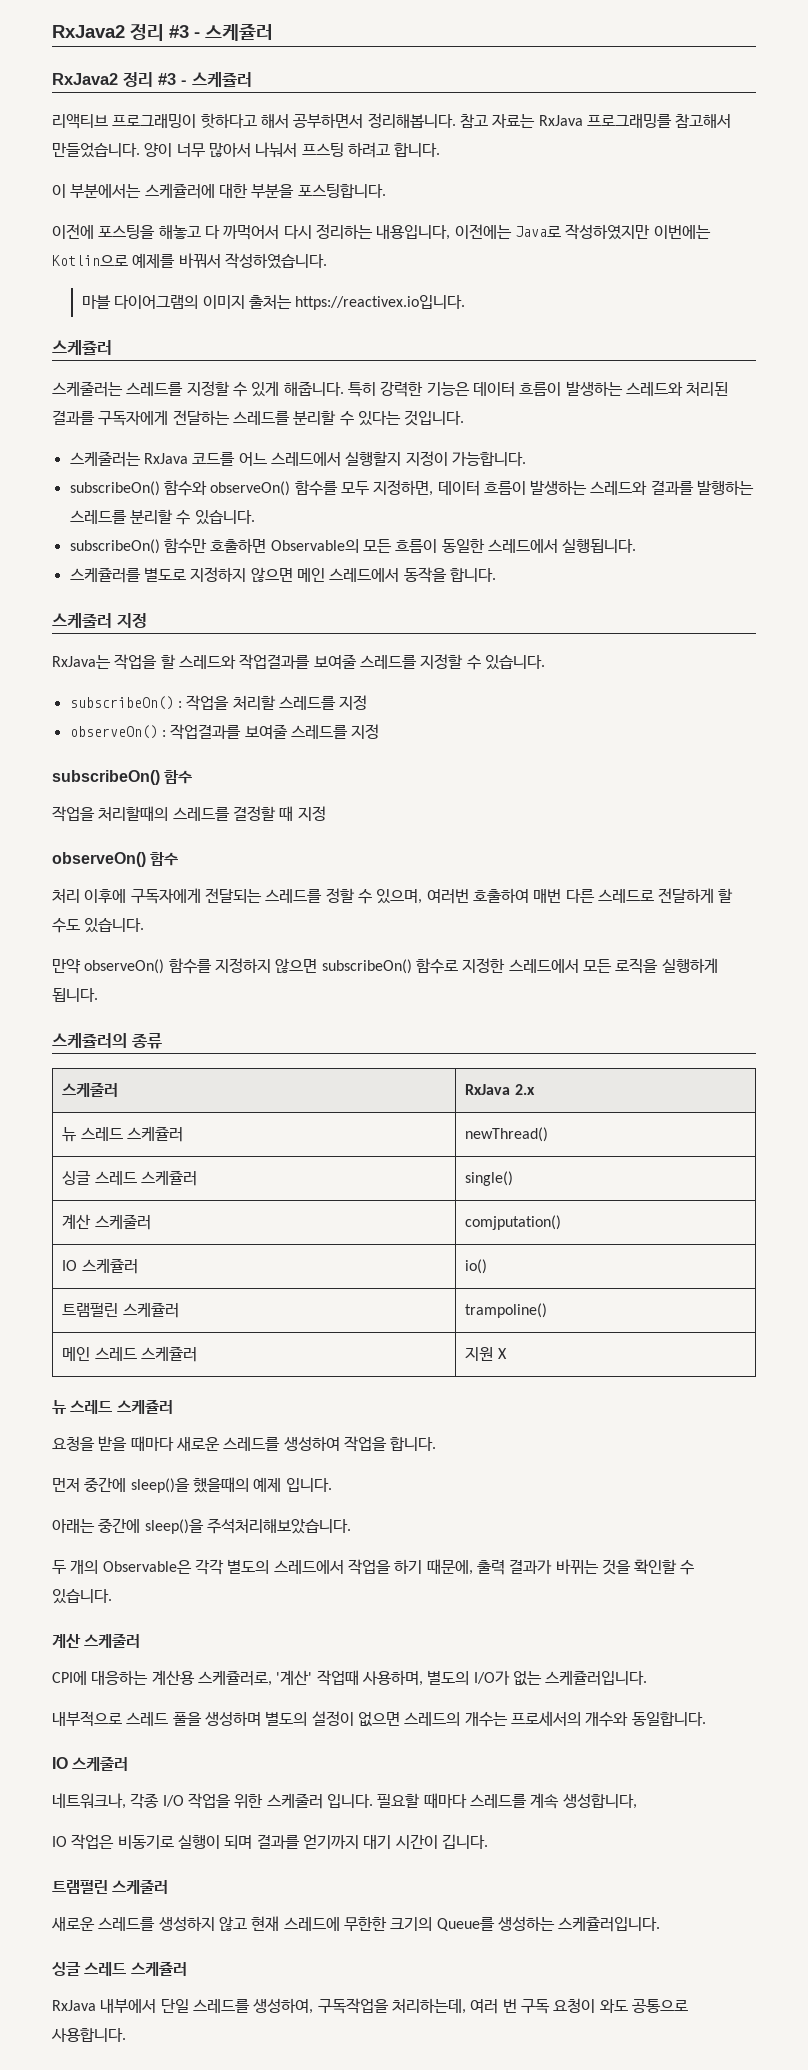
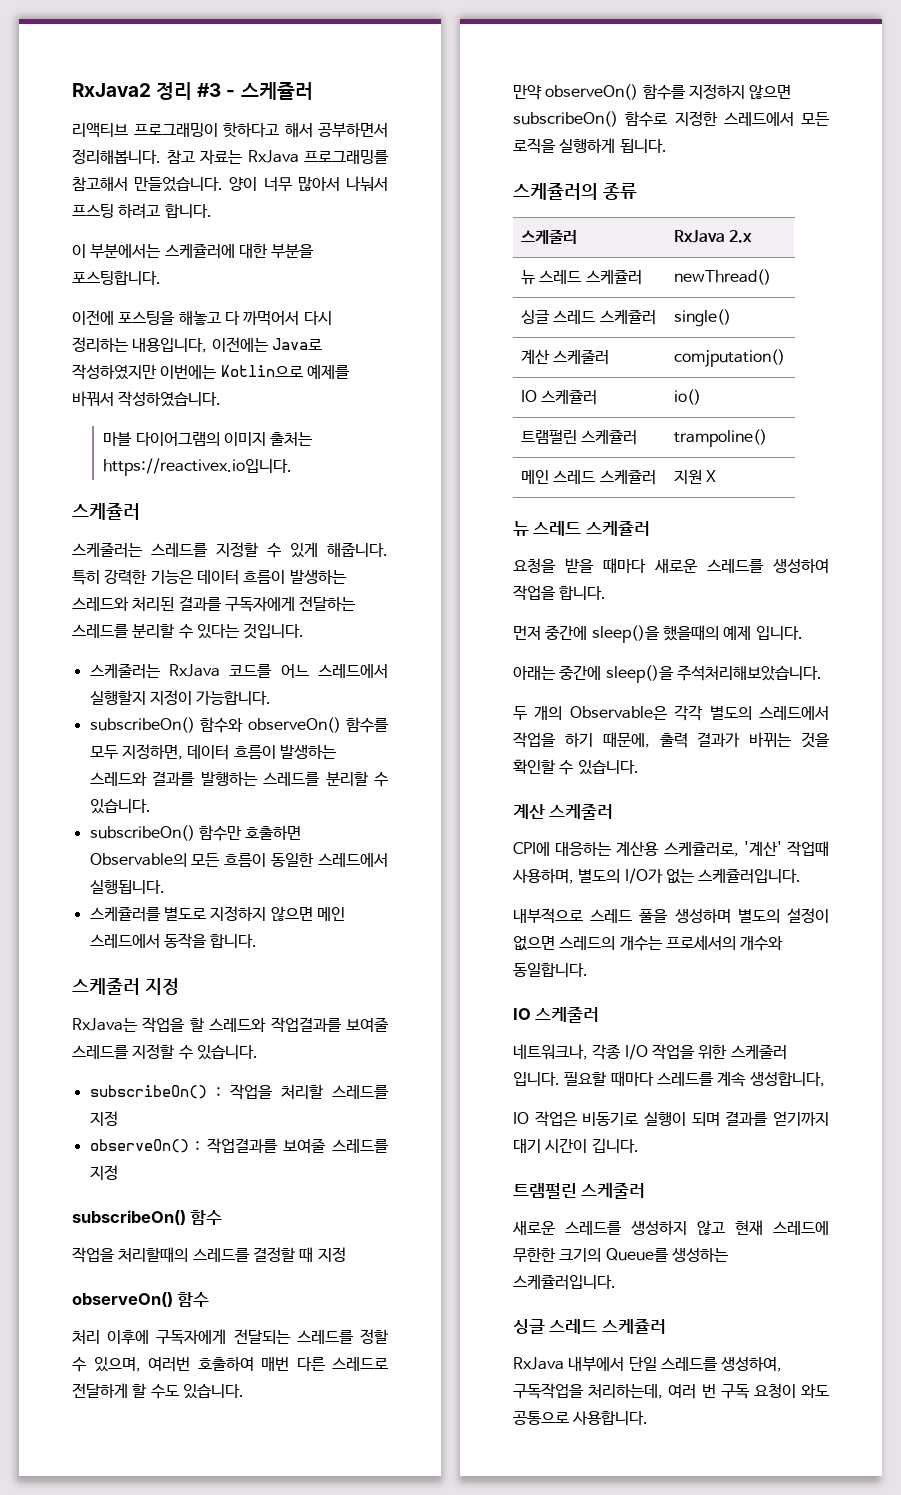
[52,23,273,41] [52,72,252,87] RxJava2 정리 #3 - 스케쥴러 // RxJava2 정리 #3 - 스케쥴러 -> [72,82,313,100] RxJava2 정리 #3 - 스케쥴러

